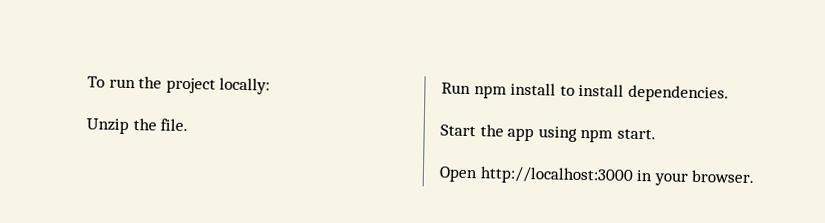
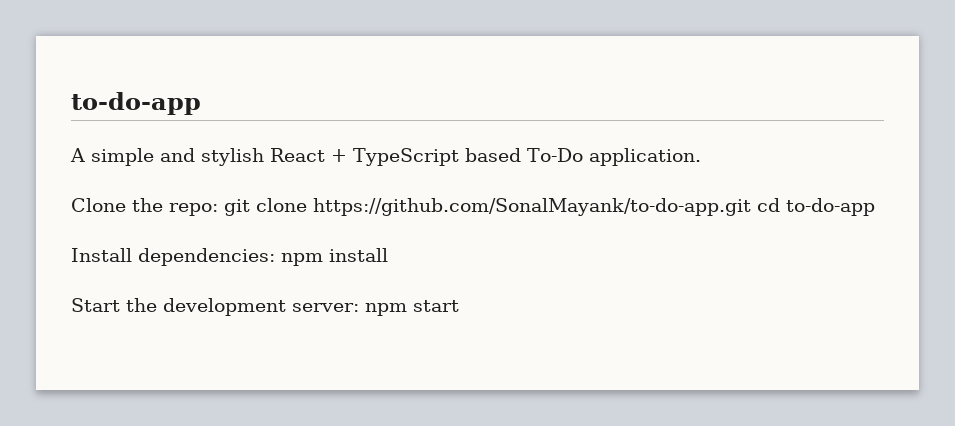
[87,76,271,95] [86,118,189,134] [441,82,471,95] To run the project locally: // Unzip the file. // Run -> [71,92,201,115] [70,148,701,166] [71,198,875,216] [71,248,275,266] to-do-app // A simple and stylish React + TypeScript based To-Do application. // Clone the repo: git clone https://github.com/SonalMayank/to-do-app.git cd to-do-app // Install dependencies:
[559,83,729,103] to install dependencies. -> (388, 255) none
[507,126,656,143] [439,166,756,186] app using npm start. // Open http://localhost:3000 in your browser. -> [163,298,459,316] development server: npm start

